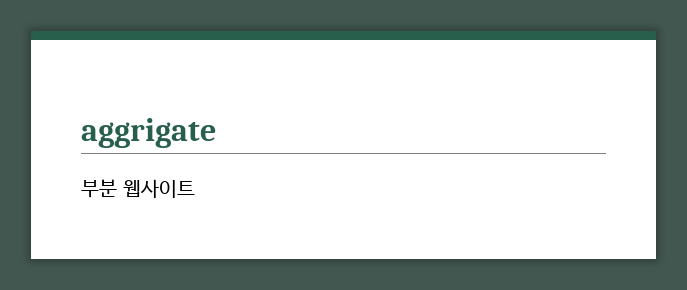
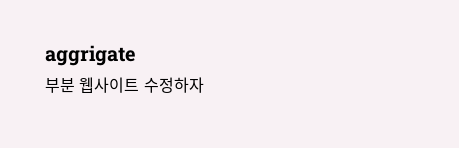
(195, 188) none -> [143,77,204,93] 수정하자

